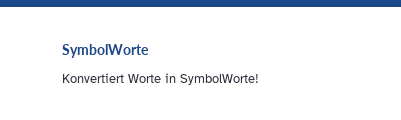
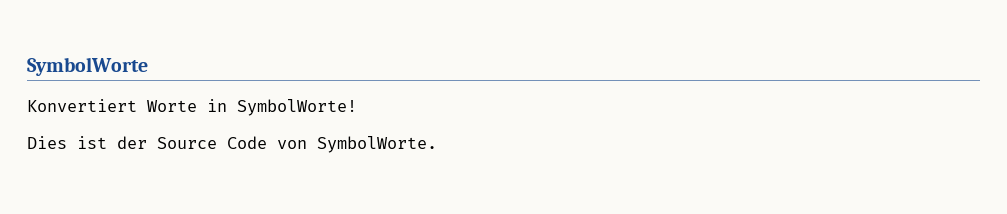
(259, 79) none -> [27,136,437,153] // Dies ist der Source Code von SymbolWorte.

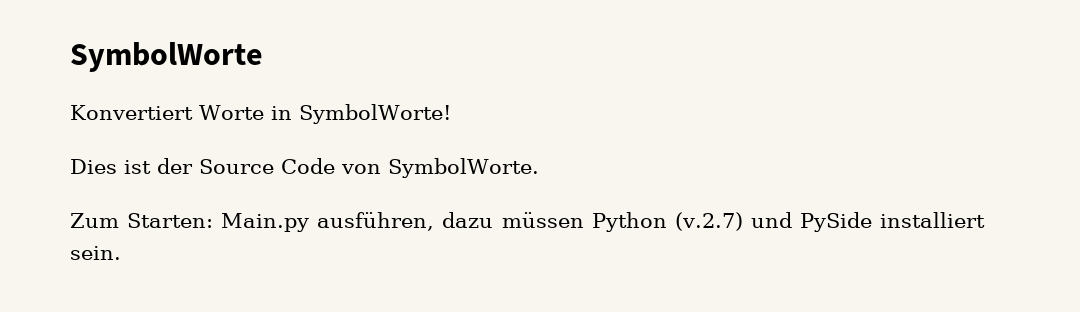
(437, 144) none -> [70,212,985,232] [70,246,121,260] // Zum Starten: Main.py ausführen, dazu müssen Python (v.2.7) und PySide installiert sein.

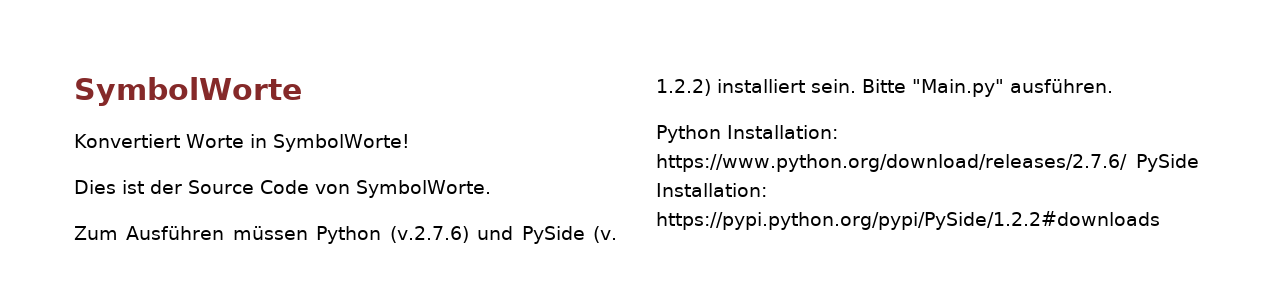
[127,212,494,232] Starten: Main.py ausführen, dazu -> [126,226,225,240] Ausführen
[674,212,743,231] (v.2.7) -> [389,226,469,243] (v.2.7.6)
[879,212,985,228] [70,246,121,260] installiert sein. -> [593,226,618,243] [656,79,1113,97] [656,125,838,143] [656,154,1199,172] [656,183,767,197] [656,211,1160,230] (v. 1.2.2) installiert sein. Bitte "Main.py" ausführen. // Python Installation: https://www.python.org/download/releases/2.7.6/ PySide Installation: https://pypi.python.org/pypi/PySide/1.2.2#downloads

